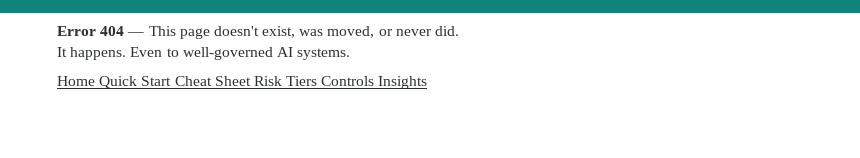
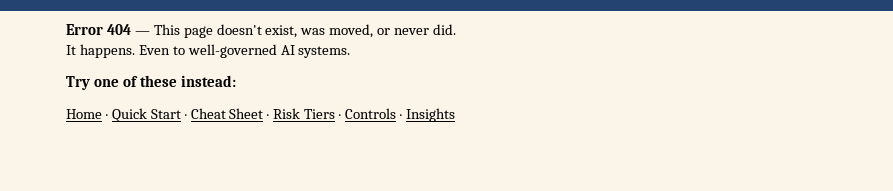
(351, 54) none -> [66,75,236,90] // Try one of these instead:
(95, 81) none -> [105,114,108,119] ·
(172, 81) none -> [184,114,187,119] ·
(251, 81) none -> [267,114,270,119] ·
[321,76,375,86] Controls -> [339,108,402,119] · Controls ·

